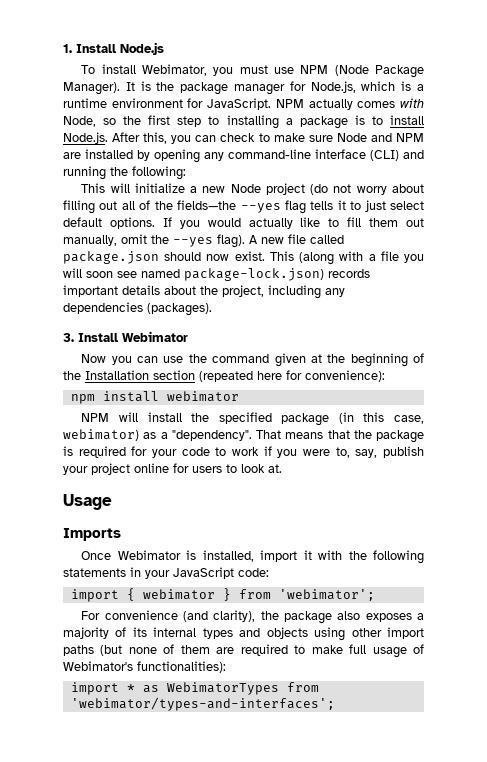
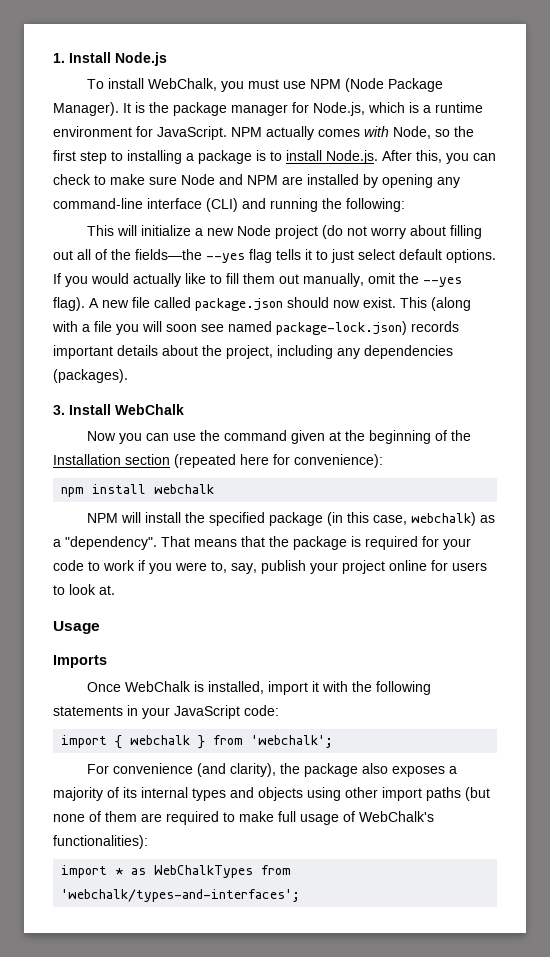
[142,64,208,76] Webimator, -> [148,78,218,91] WebChalk,
[122,331,188,342] Webimator -> [115,404,184,415] WebChalk
[166,391,239,402] webimator -> [154,484,215,494] webchalk
[63,429,139,441] webimator) -> [411,512,477,526] webchalk)
[117,550,181,560] Webimator -> [125,681,192,692] WebChalk
[142,589,215,600] webimator -> [130,735,191,745] webchalk
[278,589,375,601] 'webimator'; -> [251,735,334,748] 'webchalk';
[63,661,133,671] Webimator's -> [359,811,434,822] WebChalk's
[166,682,319,695] [70,697,335,711] WebimatorTypes from 'webimator/types-and-interfaces'; -> [154,865,292,878] [61,889,301,902] WebChalkTypes from 'webchalk/types-and-interfaces';

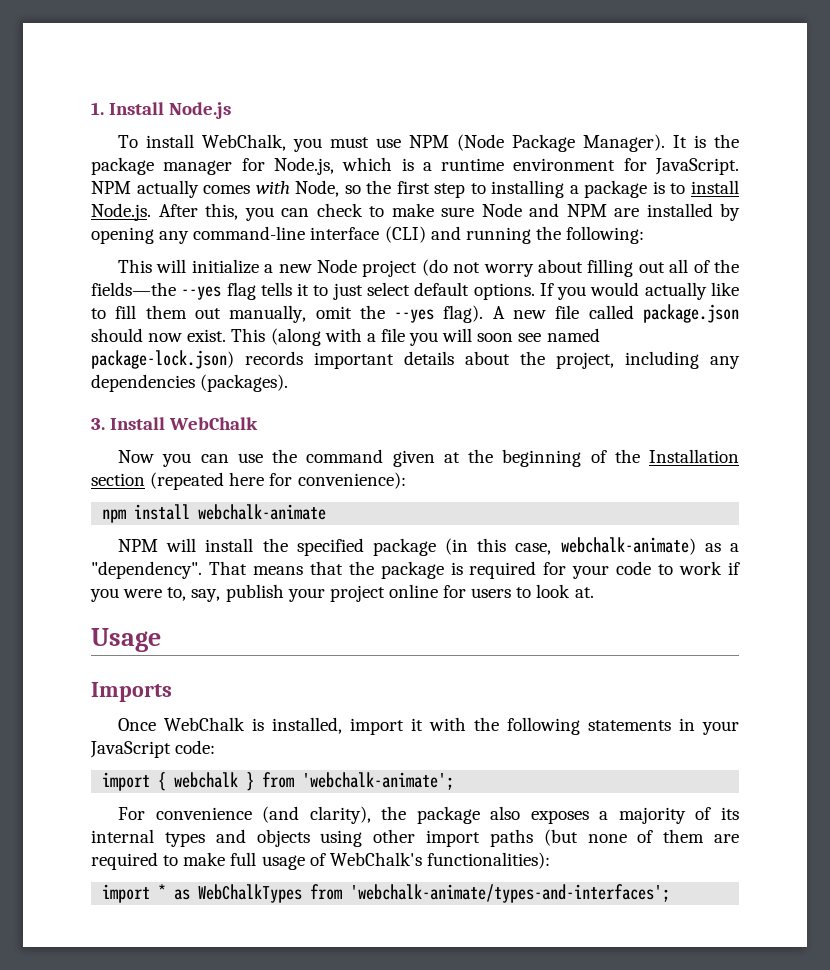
[154,484,215,494] webchalk -> [198,504,327,520] webchalk-animate
[411,512,477,526] webchalk) -> [560,537,696,555] webchalk-animate)
[251,735,334,748] 'webchalk'; -> [302,772,455,790] 'webchalk-animate';
[61,889,301,902] 'webchalk/types-and-interfaces'; -> [350,884,671,903] 'webchalk-animate/types-and-interfaces';

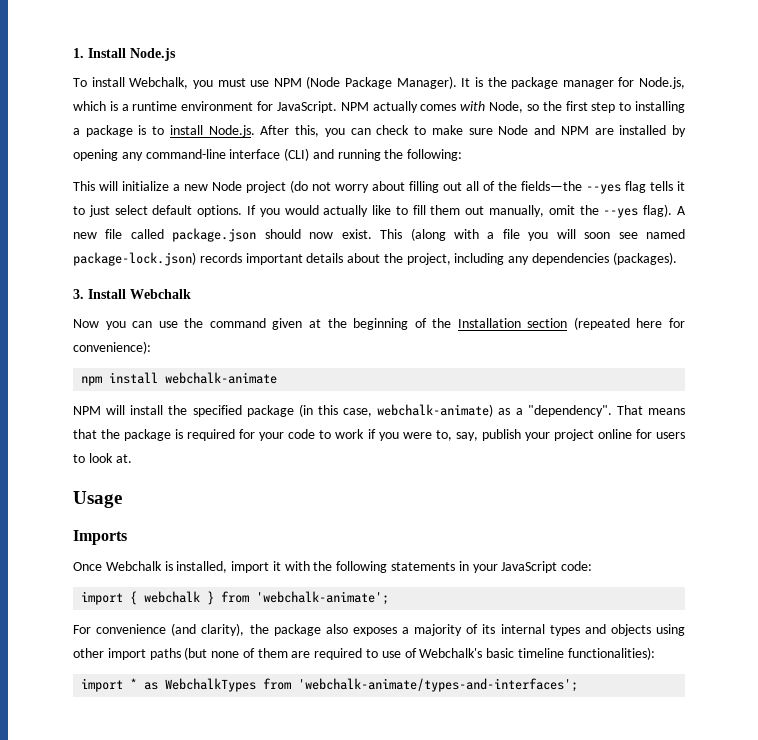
[202,134,287,151] WebChalk, -> [129,77,189,89] Webchalk,
[169,417,259,430] WebChalk -> [130,289,191,299] Webchalk
[164,717,246,731] WebChalk -> [105,561,162,571] Webchalk
[183,852,422,870] make full usage of WebChalk's -> [381,648,564,658] use of Webchalk's basic timeline
[198,884,303,903] WebChalkTypes -> [165,678,257,692] WebchalkTypes

